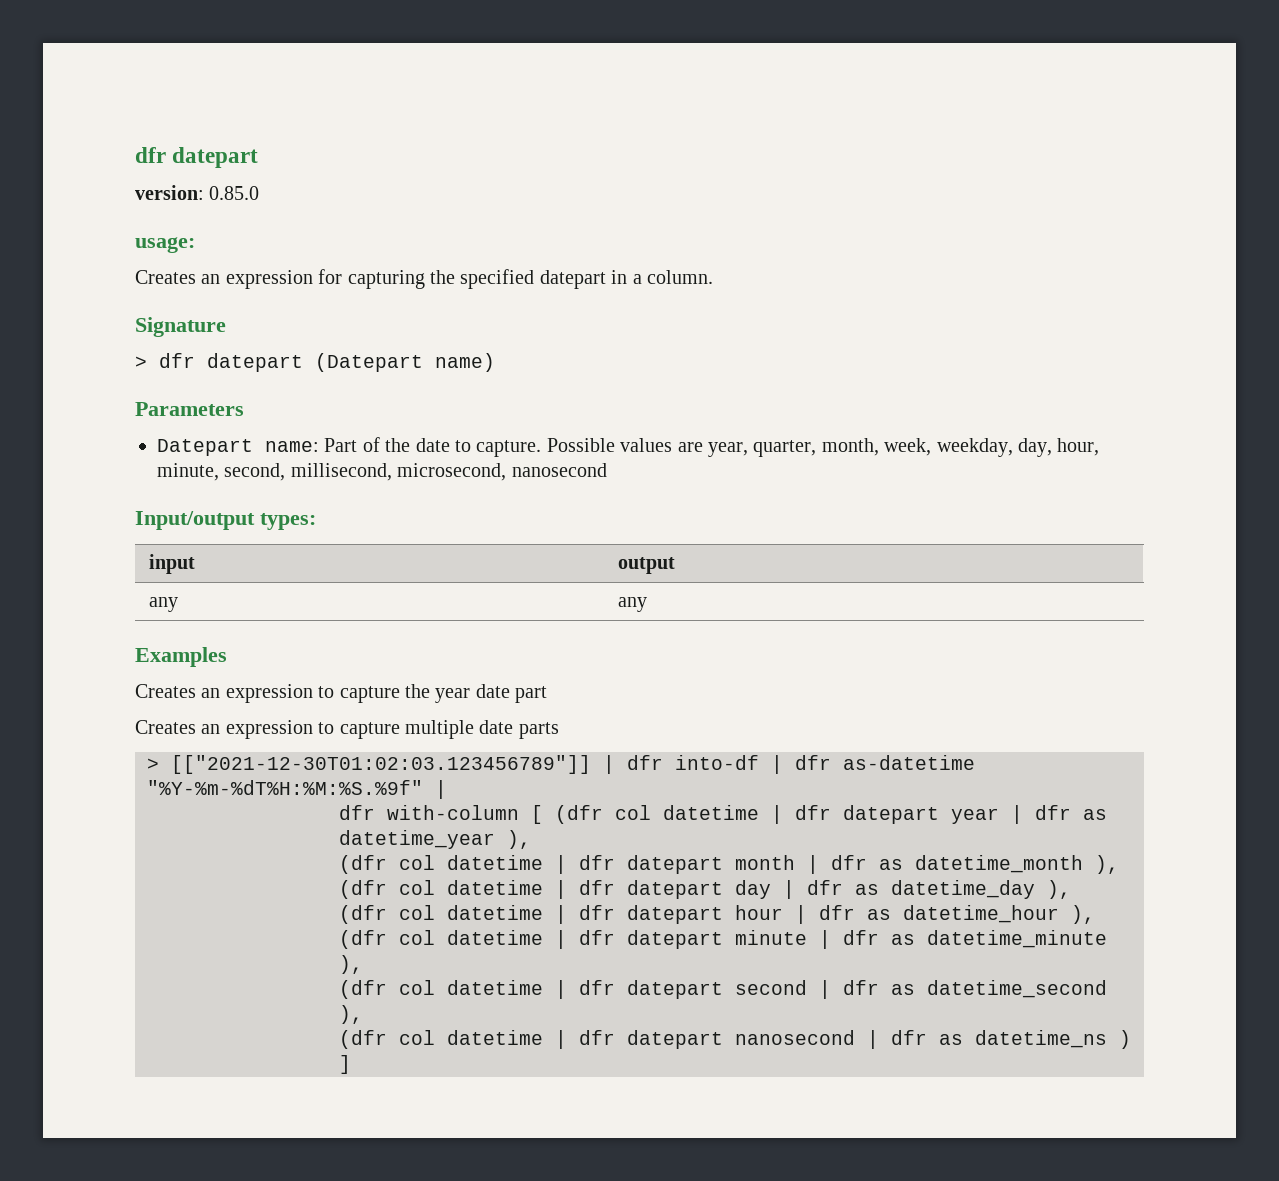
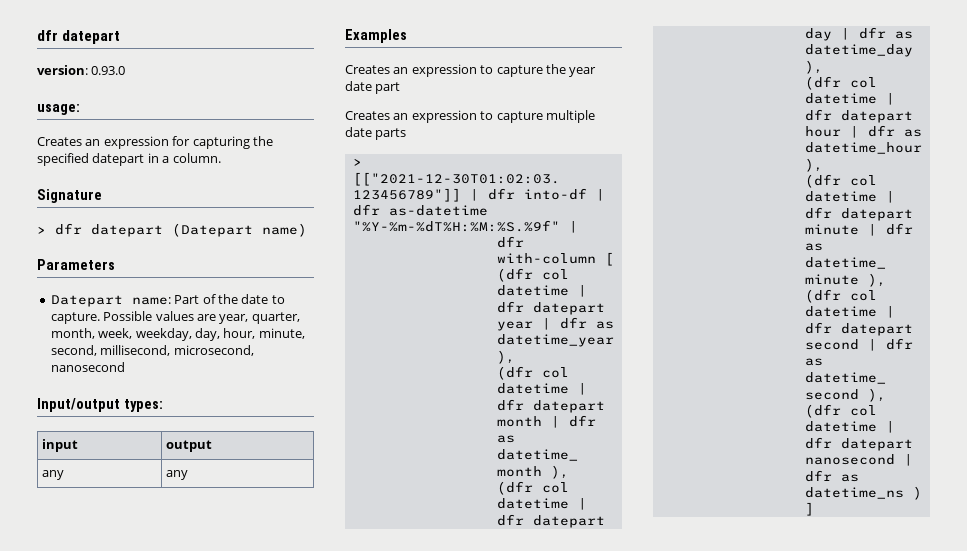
[209,186,260,200] 0.85.0 -> [91,66,126,75] 0.93.0

